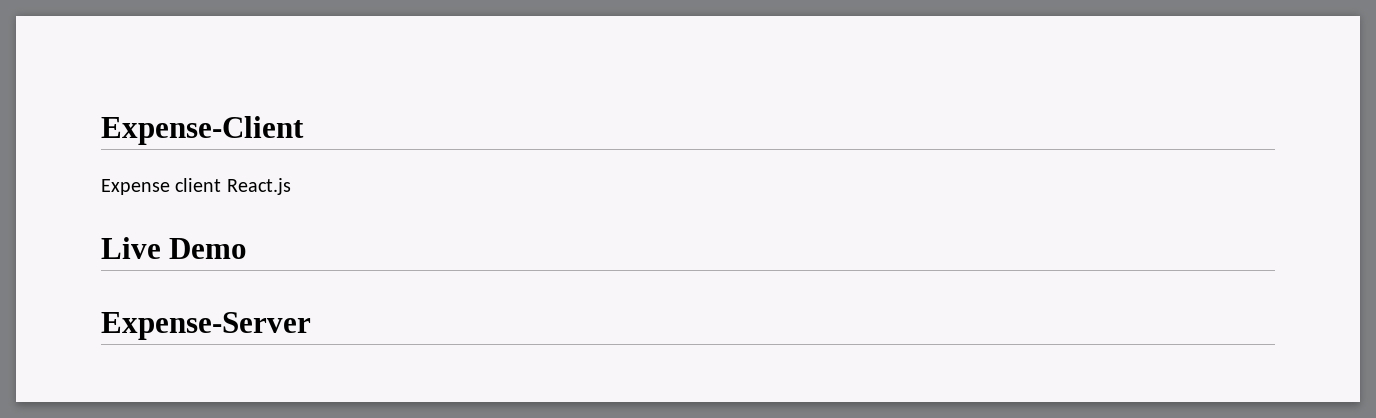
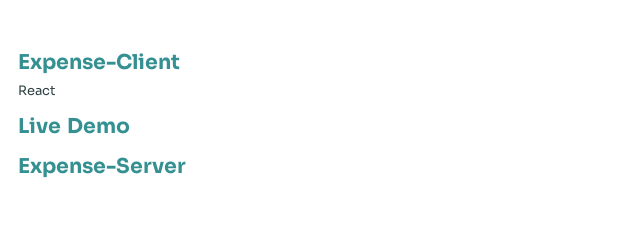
[101,178,291,195] Expense client React.js -> [18,85,56,96] React

